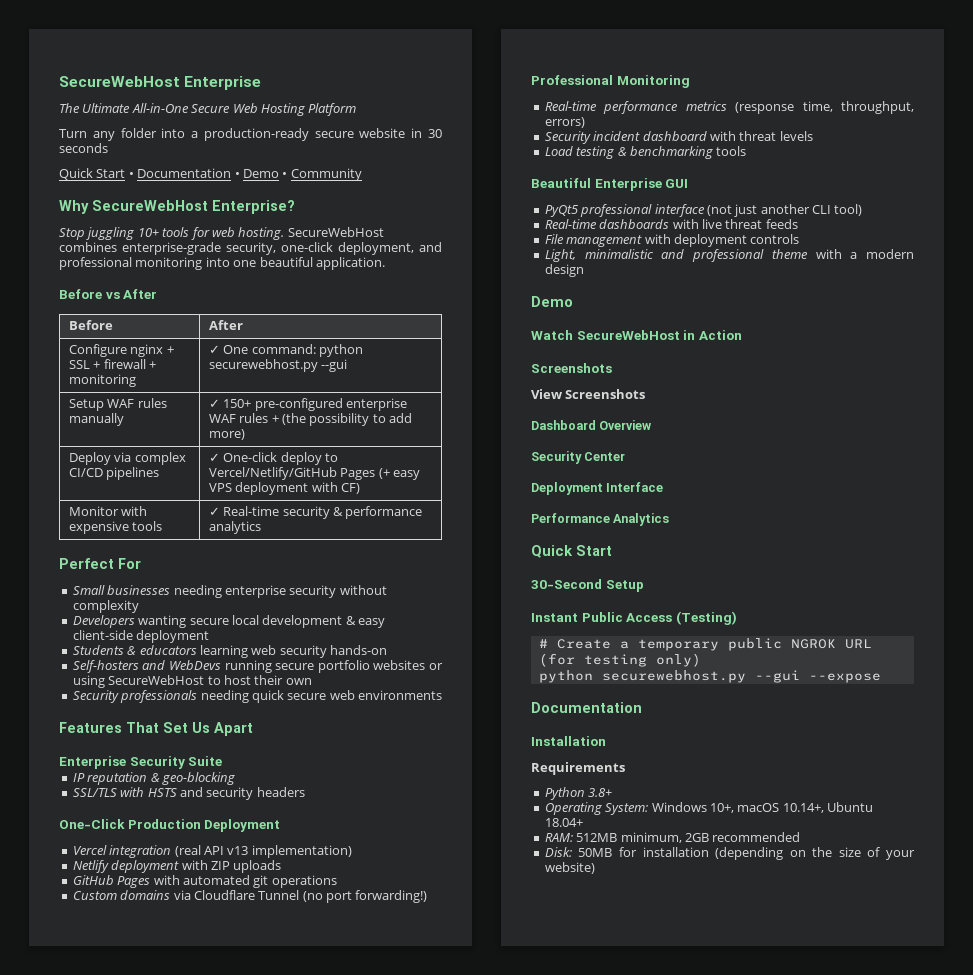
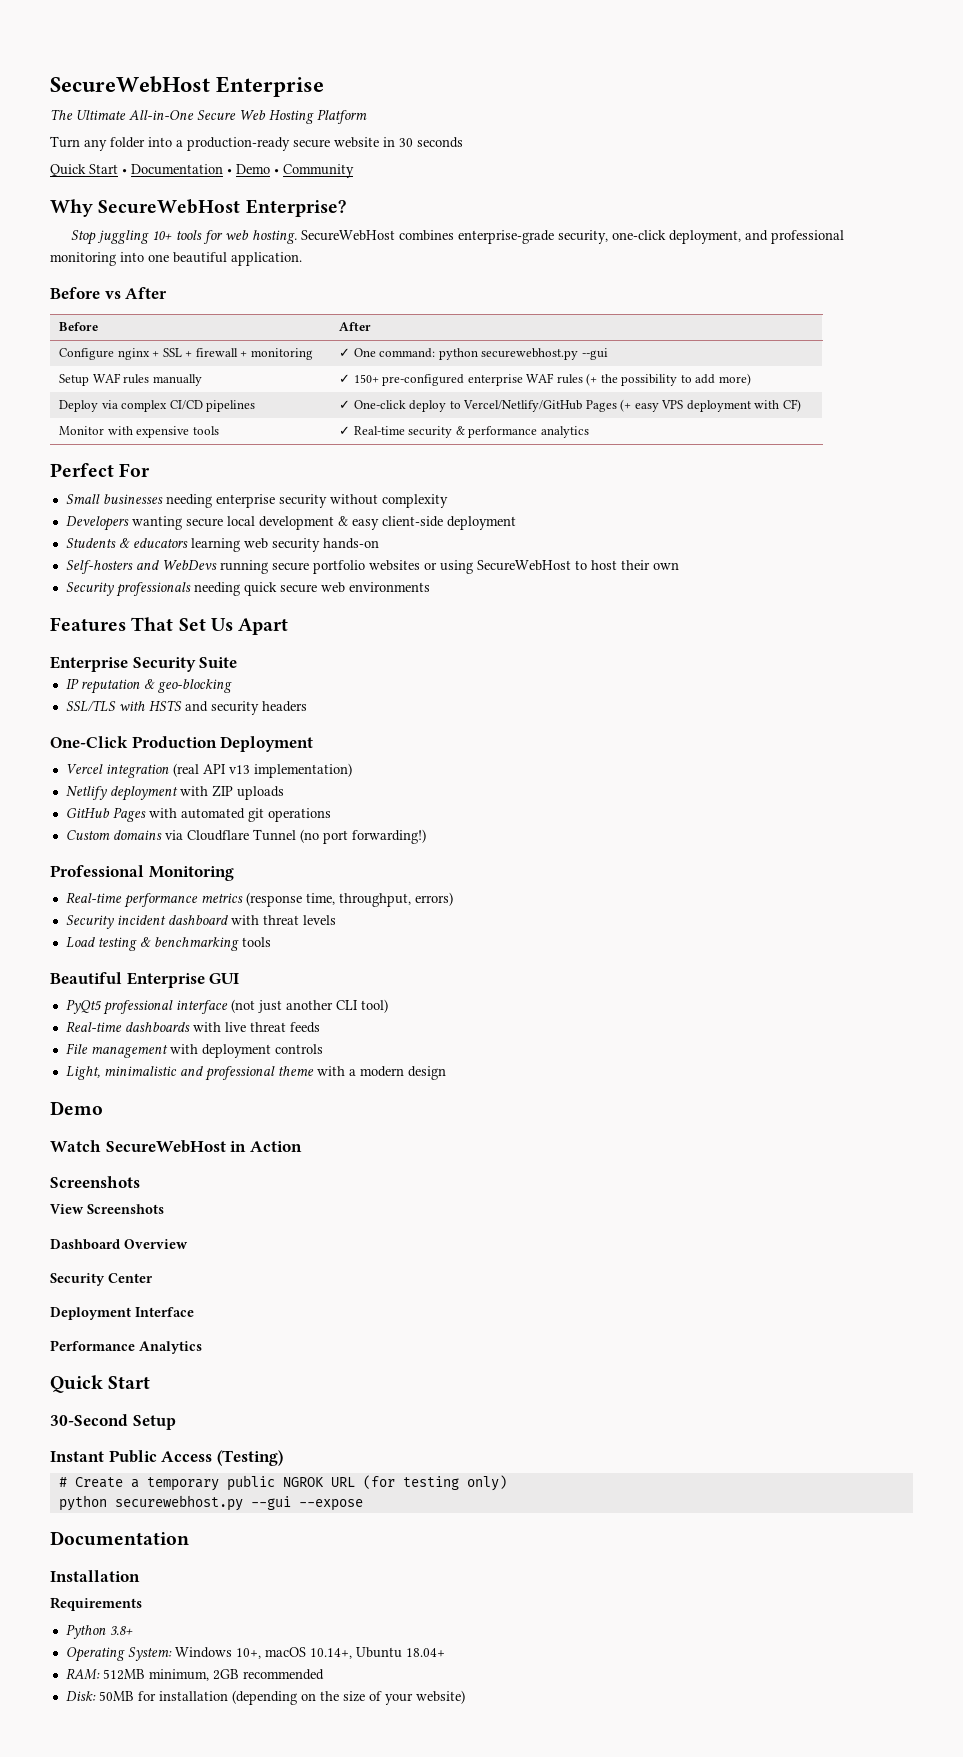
[271,413,307,425] + (the -> [586,373,618,386] (+ the

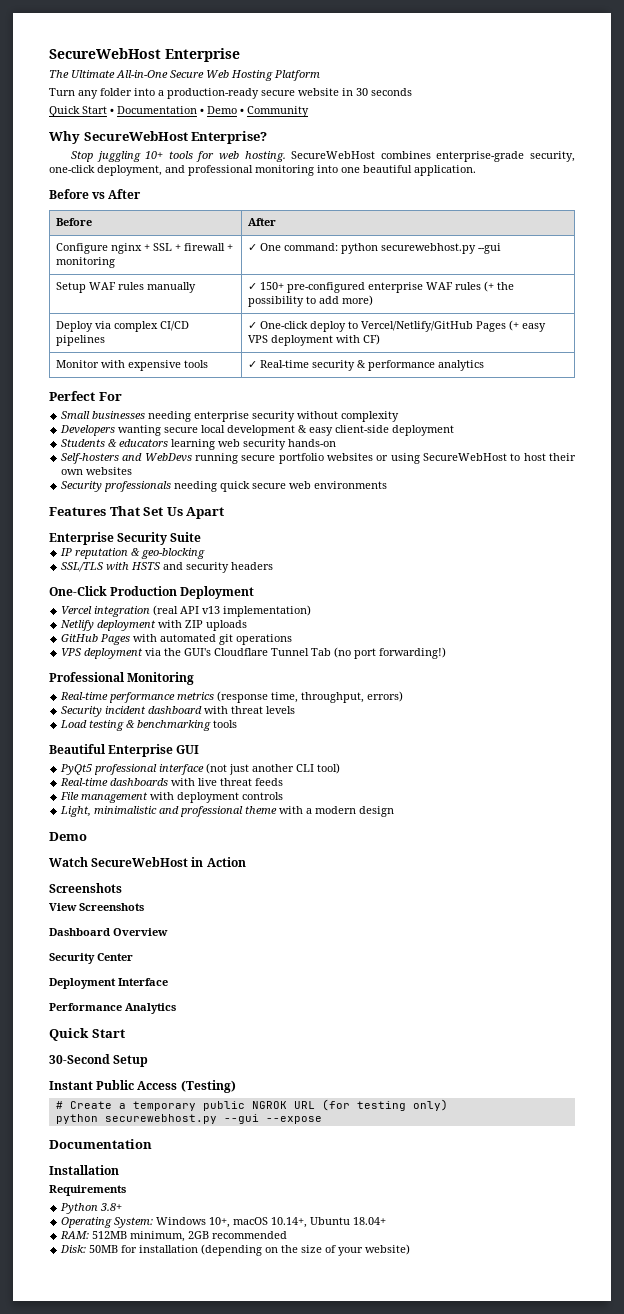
(679, 566) none -> [86,467,133,475] websites
[65,830,183,840] Custom domains via -> [61,648,212,659] VPS deployment via the GUI's
(296, 835) none -> [311,648,332,656] Tab

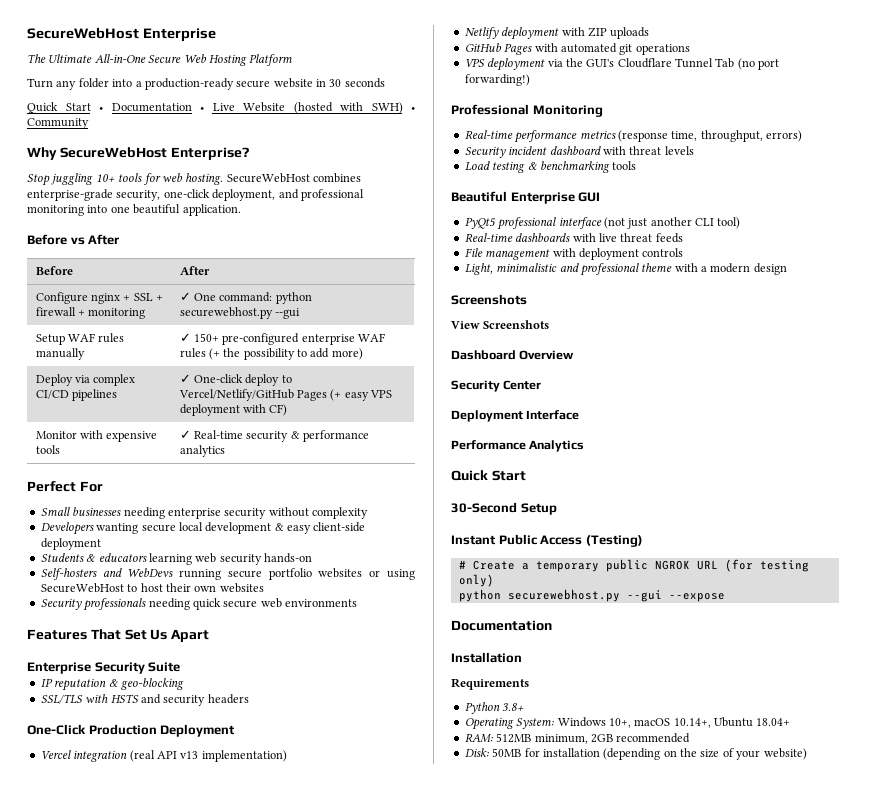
[207,106,237,114] Demo -> [212,102,403,114] Live Website (hosted with SWH)
[49,832,87,841] [49,857,246,867] // Demo // Watch SecureWebHost in Action -> (787, 269) none

